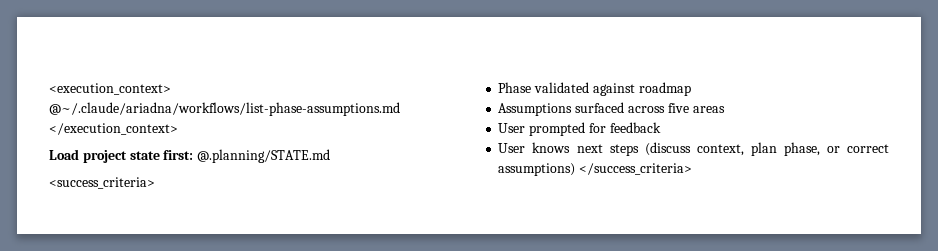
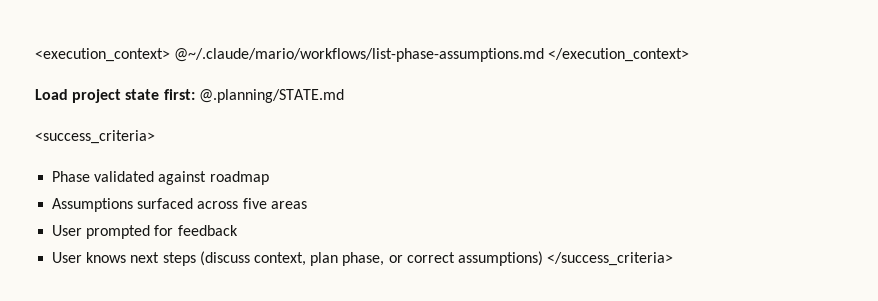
[49,102,400,116] @~/.claude/ariadna/workflows/list-phase-assumptions.md -> [174,48,545,62] @~/.claude/mario/workflows/list-phase-assumptions.md

